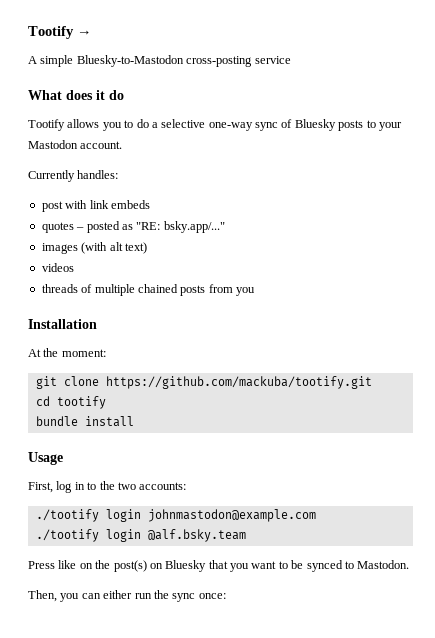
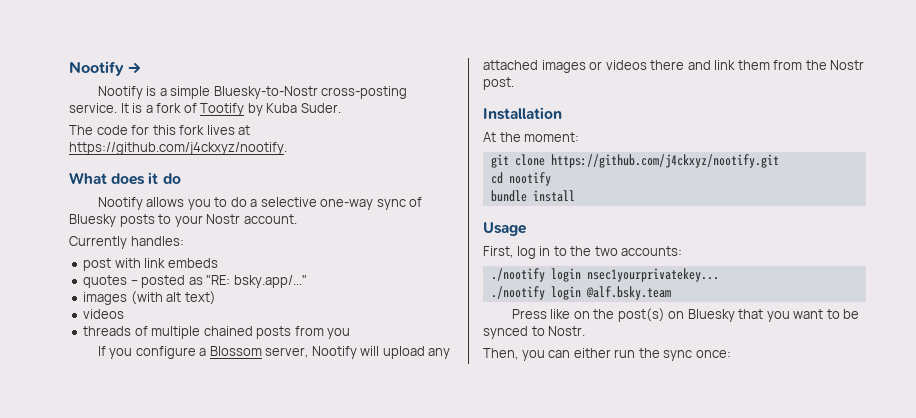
[28,26,74,39] Tootify -> [69,61,124,76] Nootify
[28,55,291,67] A simple Bluesky-to-Mastodon cross-posting service -> [97,86,408,99] [69,103,341,116] [69,125,251,135] [69,142,287,155] Nootify is a simple Bluesky-to-Nostr cross-posting service. It is a fork of Tootify by Kuba Suder. // The code for this fork lives at https://github.com/j4ckxyz/nootify.
[28,119,65,131] Tootify -> [97,197,143,210] Nootify
[28,140,78,149] Mastodon -> [206,214,241,224] Nostr
(255, 291) none -> [97,346,451,359] [483,60,865,73] [483,77,514,90] // If you configure a Blossom server, Nootify will upload any attached images or videos there and link them from the Nostr post.
[105,376,372,389] https://github.com/mackuba/tootify.git -> [550,154,779,168] https://github.com/j4ckxyz/nootify.git
[56,396,106,409] tootify -> [508,172,551,186] nootify
[35,509,316,522] [35,529,99,542] ./tootify login johnmastodon@example.com // ./tootify -> [490,268,719,282] [490,286,545,300] ./nootify login nsec1yourprivatekey... // ./nootify
[357,560,410,569] Mastodon. -> [548,326,586,336] Nostr.

